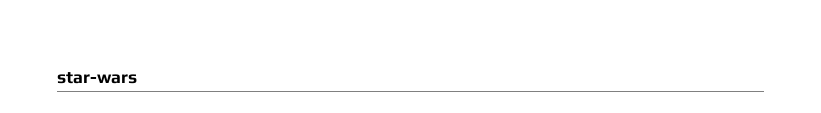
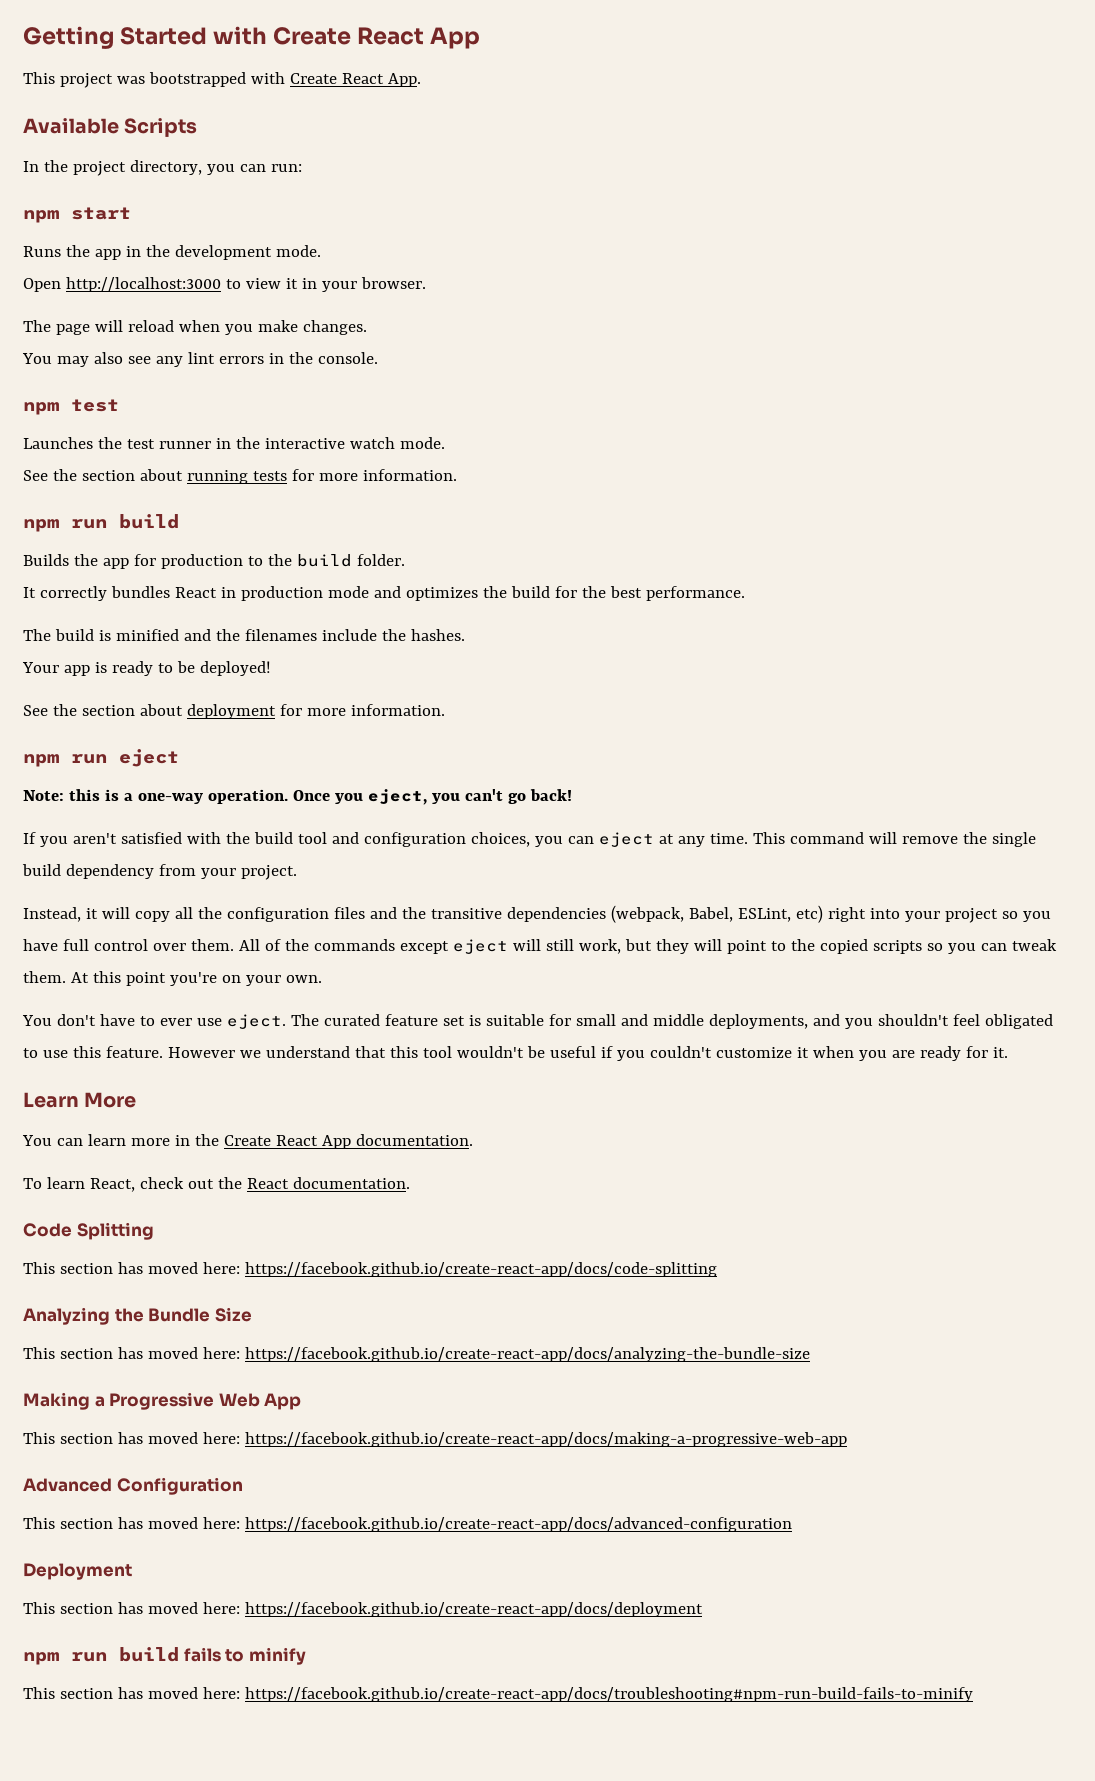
[57,72,137,84] star-wars -> [23,26,481,49] [23,72,421,88] [23,118,198,137] [23,160,302,176] [23,207,131,223] [23,245,321,260] [23,277,426,292] [23,320,367,335] [22,352,378,367] [23,399,119,415] [23,437,445,449] [23,469,457,484] [23,514,179,532] [23,554,405,569] [23,586,745,601] [23,629,465,641] [22,661,271,676] [23,704,445,719] [23,749,179,767] [23,789,572,805] [23,832,1036,847] [22,864,297,880] [23,905,1051,923] [23,939,1057,954] [23,971,322,986] [22,1014,1053,1029] [23,1046,1008,1061] [23,1092,137,1108] [22,1134,473,1149] [23,1177,410,1192] [23,1222,154,1240] [23,1262,717,1277] [23,1307,252,1325] [23,1347,810,1362] [23,1392,302,1410] [23,1432,847,1447] [23,1477,243,1495] [23,1517,792,1532] [23,1563,132,1580] [23,1602,703,1617] [23,1647,306,1665] [23,1687,973,1702] Getting Started with Create React App // This project was bootstrapped with Create React App. // Available Scripts // In the project directory, you can run: // npm start // Runs the app in the development mode. // Open http://localhost:3000 to view it in your browser. // The page will reload when you make changes. // You may also see any lint errors in the console. // npm test // Launches the test runner in the interactive watch mode. // See the section about running tests for more information. // npm run build // Builds the app for production to the build folder. // It correctly bundles React in production mode and optimizes the build for the best performance. // The build is minified and the filenames include the hashes. // Your app is ready to be deployed! // See the section about deployment for more information. // npm run eject // Note: this is a one-way operation. Once you eject, you can't go back! // If you aren't satisfied with the build tool and configuration choices, you can eject at any time. This command will remove the single build dependency from your project. // Instead, it will copy all the configuration files and the transitive dependencies (webpack, Babel, ESLint, etc) right into your project so you have full control over them. All of the commands except eject will still work, but they will point to the copied scripts so you can tweak them. At this point you're on your own. // You don't have to ever use eject. The curated feature set is suitable for small and middle deployments, and you shouldn't feel obligated to use this feature. However we understand that this tool wouldn't be useful if you couldn't customize it when you are ready for it. // Learn More // You can learn more in the Create React App documentation. // To learn React, check out the React documentation. // Code Splitting // This section has moved here: https://facebook.github.io/create-react-app/docs/code-splitting // Analyzing the Bundle Size // This section has moved here: https://facebook.github.io/create-react-app/docs/analyzing-the-bundle-size // Making a Progressive Web App // This section has moved here: https://facebook.github.io/create-react-app/docs/making-a-progressive-web-app // Advanced Configuration // This section has moved here: https://facebook.github.io/create-react-app/docs/advanced-configuration // Deployment // This section has moved here: https://facebook.github.io/create-react-app/docs/deployment // npm run build fails to minify // This section has moved here: https://facebook.github.io/create-react-app/docs/troubleshooting#npm-run-build-fails-to-minify

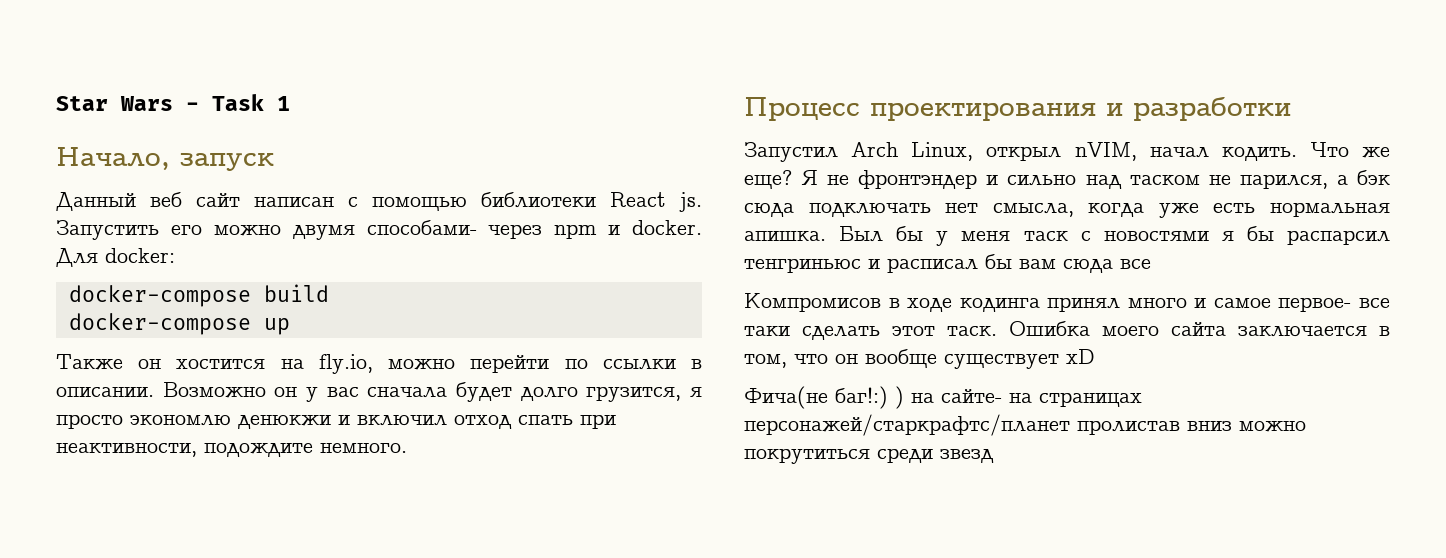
[23,26,481,49] [23,72,421,88] [23,118,198,137] [23,160,302,176] [23,207,131,223] [23,245,321,260] [23,277,426,292] [23,320,367,335] [22,352,378,367] [23,399,119,415] [23,437,445,449] [23,469,457,484] [23,514,179,532] [23,554,405,569] [23,586,745,601] [23,629,465,641] [22,661,271,676] [23,704,445,719] [23,749,179,767] [23,789,572,805] [23,832,1036,847] [22,864,297,880] [23,905,1051,923] [23,939,1057,954] [23,971,322,986] [22,1014,1053,1029] [23,1046,1008,1061] [23,1092,137,1108] [22,1134,473,1149] [23,1177,410,1192] [23,1222,154,1240] [23,1262,717,1277] [23,1307,252,1325] [23,1347,810,1362] [23,1392,302,1410] [23,1432,847,1447] [23,1477,243,1495] [23,1517,792,1532] [23,1563,132,1580] [23,1602,703,1617] [23,1647,306,1665] [23,1687,973,1702] Getting Started with Create React App // This project was bootstrapped with Create React App. // Available Scripts // In the project directory, you can run: // npm start // Runs the app in the development mode. // Open http://localhost:3000 to view it in your browser. // The page will reload when you make changes. // You may also see any lint errors in the console. // npm test // Launches the test runner in the interactive watch mode. // See the section about running tests for more information. // npm run build // Builds the app for production to the build folder. // It correctly bundles React in production mode and optimizes the build for the best performance. // The build is minified and the filenames include the hashes. // Your app is ready to be deployed! // See the section about deployment for more information. // npm run eject // Note: this is a one-way operation. Once you eject, you can't go back! // If you aren't satisfied with the build tool and configuration choices, you can eject at any time. This command will remove the single build dependency from your project. // Instead, it will copy all the configuration files and the transitive dependencies (webpack, Babel, ESLint, etc) right into your project so you have full control over them. All of the commands except eject will still work, but they will point to the copied scripts so you can tweak them. At this point you're on your own. // You don't have to ever use eject. The curated feature set is suitable for small and middle deployments, and you shouldn't feel obligated to use this feature. However we understand that this tool wouldn't be useful if you couldn't customize it when you are ready for it. // Learn More // You can learn more in the Create React App documentation. // To learn React, check out the React documentation. // Code Splitting // This section has moved here: https://facebook.github.io/create-react-app/docs/code-splitting // Analyzing the Bundle Size // This section has moved here: https://facebook.github.io/create-react-app/docs/analyzing-the-bundle-size // Making a Progressive Web App // This section has moved here: https://facebook.github.io/create-react-app/docs/making-a-progressive-web-app // Advanced Configuration // This section has moved here: https://facebook.github.io/create-react-app/docs/advanced-configuration // Deployment // This section has moved here: https://facebook.github.io/create-react-app/docs/deployment // npm run build fails to minify // This section has moved here: https://facebook.github.io/create-react-app/docs/troubleshooting#npm-run-build-fails-to-minify -> [56,94,290,111] [56,147,274,171] [56,192,702,212] [56,220,702,240] [56,248,175,267] [68,284,329,307] [68,313,290,335] [56,354,702,374] [56,382,702,402] [56,414,616,429] [56,443,407,457] [744,97,1291,121] [744,142,1390,162] [744,170,1390,189] [744,202,1390,218] [744,226,1390,246] [744,254,1151,273] [744,293,1390,312] [744,321,1390,340] [744,349,1095,369] [744,386,1142,409] [744,414,1306,436] [744,448,994,464] Star Wars - Task 1 // Начало, запуск // Данный веб сайт написан с помощью библиотеки React js. Запустить его можно двумя способами- через npm и docker. Для docker: // docker-compose build // docker-compose up // Также он хостится на fly.io, можно перейти по ссылки в описании. Возможно он у вас сначала будет долго грузится, я просто экономлю денюкжи и включил отход спать при неактивности, подождите немного. // Процесс проектирования и разработки // Запустил Arch Linux, открыл nVIM, начал кодить. Что же еще? Я не фронтэндер и сильно над таском не парился, а бэк сюда подключать нет смысла, когда уже есть нормальная апишка. Был бы у меня таск с новостями я бы распарсил тенгриньюс и расписал бы вам сюда все // Компромисов в ходе кодинга принял много и самое первое- все таки сделать этот таск. Ошибка моего сайта заключается в том, что он вообще существует xD // Фича(не баг!:) ) на сайте- на страницах персонажей/старкрафтс/планет пролистав вниз можно покрутиться среди звезд

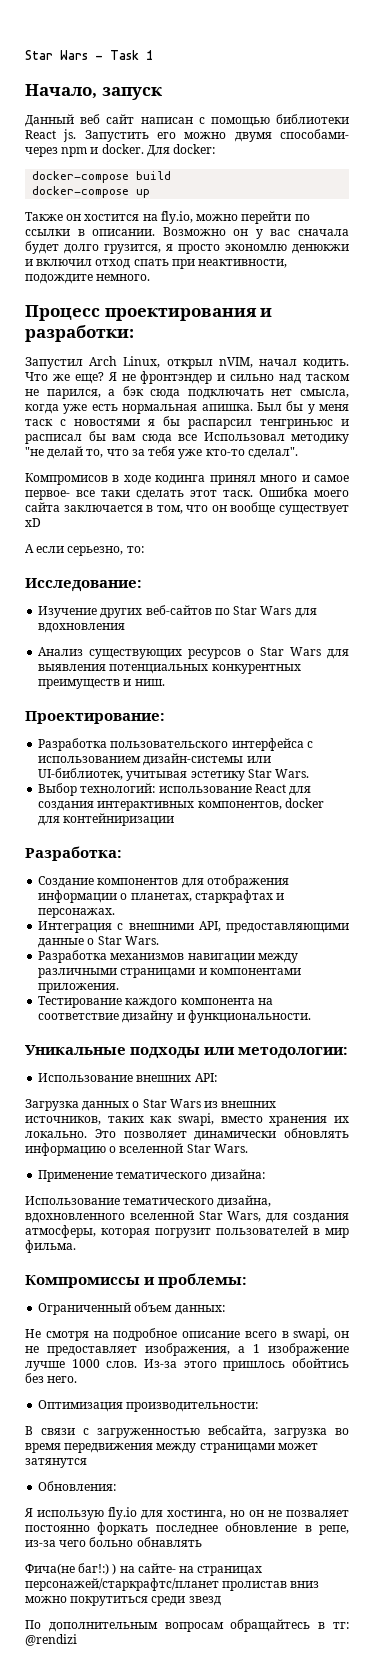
[1133,97,1291,121] разработки -> [25,325,134,342] разработки:
(1151, 264) none -> [203,432,349,444] [25,446,298,459] Использовал методику "не делай то, что за тебя уже кто-то сделал".
(1095, 356) none -> [25,544,144,556] [25,578,142,592] [38,605,317,618] [38,623,126,633] [38,647,350,659] [38,664,301,674] [38,679,165,689] [25,711,165,724] [38,738,313,751] [38,753,271,766] [38,768,310,781] [38,783,312,796] [38,798,324,811] [38,813,175,826] [25,846,122,861] [38,875,289,888] [38,890,285,903] [38,908,116,918] [38,921,350,933] [38,936,159,948] [38,950,298,963] [38,968,301,978] [38,983,120,993] [38,996,273,1008] [38,1010,311,1023] [25,1045,349,1059] [38,1073,217,1082] [25,1099,277,1111] [25,1113,349,1126] [25,1128,349,1141] [25,1143,248,1156] [38,1169,265,1182] [25,1195,272,1208] [25,1210,350,1223] [25,1225,349,1238] [25,1240,76,1253] [25,1273,248,1288] [38,1302,225,1315] [25,1328,349,1341] [25,1343,349,1356] [25,1358,349,1371] [25,1373,78,1383] [38,1400,259,1412] [25,1425,349,1438] [25,1443,318,1453] [25,1458,87,1468] [38,1481,117,1491] [24,1507,349,1520] [25,1522,349,1535] [25,1537,202,1547] // А если серьезно, то: // Исследование: // Изучение других веб-сайтов по Star Wars для вдохновления // Анализ существующих ресурсов о Star Wars для выявления потенциальных конкурентных преимуществ и ниш. // Проектирование: // Разработка пользовательского интерфейса с использованием дизайн-системы или UI-библиотек, учитывая эстетику Star Wars. // Выбор технологий: использование React для создания интерактивных компонентов, docker для контейниризации // Разработка: // Создание компонентов для отображения информации о планетах, старкрафтах и персонажах. // Интеграция с внешними API, предоставляющими данные о Star Wars. // Разработка механизмов навигации между различными страницами и компонентами приложения. // Тестирование каждого компонента на соответствие дизайну и функциональности. // Уникальные подходы или методологии: // Использование внешних API: // Загрузка данных о Star Wars из внешних источников, таких как swapi, вместо хранения их локально. Это позволяет динамически обновлять информацию о вселенной Star Wars. // Применение тематического дизайна: // Использование тематического дизайна, вдохновленного вселенной Star Wars, для создания атмосферы, которая погрузит пользователей в мир фильма. // Компромиссы и проблемы: // Ограниченный объем данных: // Не смотря на подробное описание всего в swapi, он не предоставляет изображения, а 1 изображение лучше 1000 слов. Из-за этого пришлось обойтись без него. // Оптимизация производительности: // В связи с загруженностью вебсайта, загрузка во время передвижения между страницами может затянутся // Обновления: // Я использую fly.io для хостинга, но он не позваляет постоянно форкать последнее обновление в репе, из-за чего больно обнавлять
(994, 456) none -> [25,1619,350,1632] [25,1634,77,1646] // По дополнительным вопросам обращайтесь в тг: @rendizi

